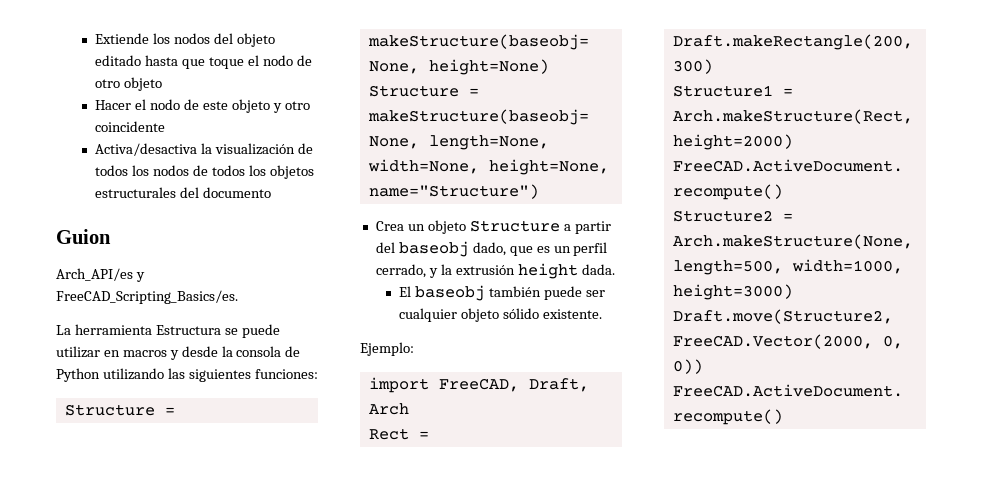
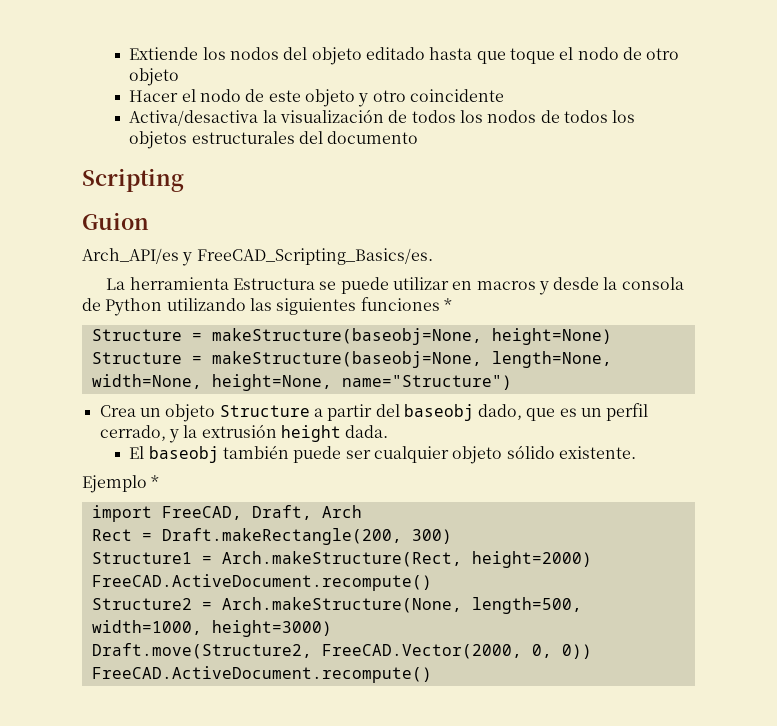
(272, 192) none -> [82,168,184,192] // Scripting
[254,369,318,379] funciones: -> [360,297,452,311] funciones *
[360,342,414,356] Ejemplo: -> [82,475,160,493] Ejemplo *

